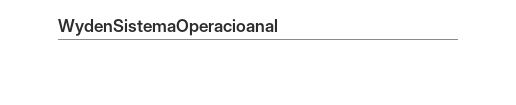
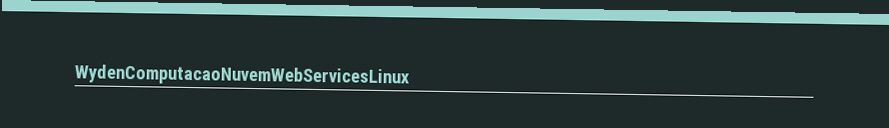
[58,19,278,36] WydenSistemaOperacioanal -> [74,64,410,88] WydenComputacaoNuvemWebServicesLinux

